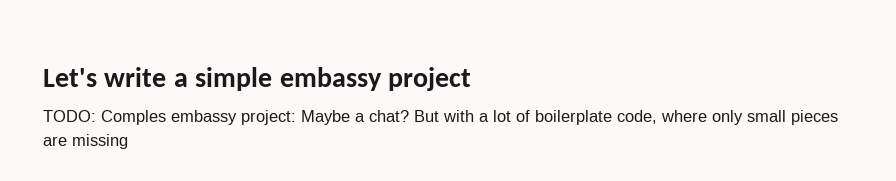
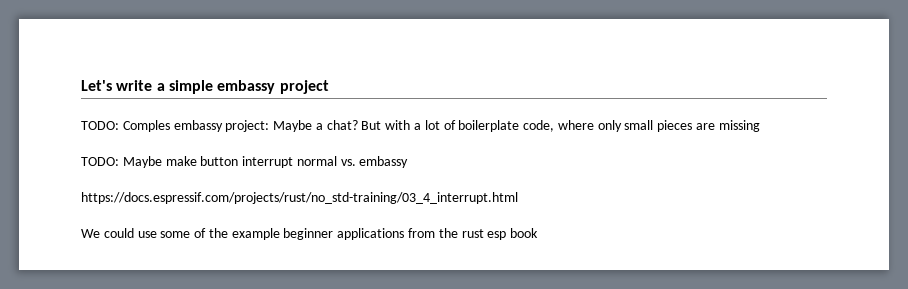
(128, 141) none -> [81,156,409,168] [81,192,518,204] [81,228,539,240] // TODO: Maybe make button interrupt normal vs. embassy // https://docs.espressif.com/projects/rust/no_std-training/03_4_interrupt.html // We could use some of the example beginner applications from the rust esp book

